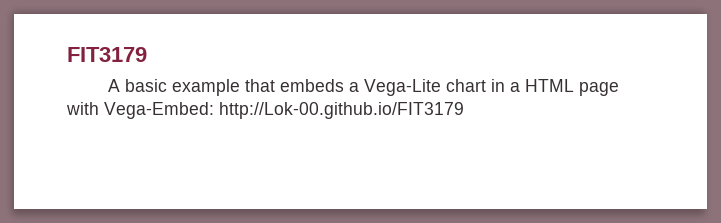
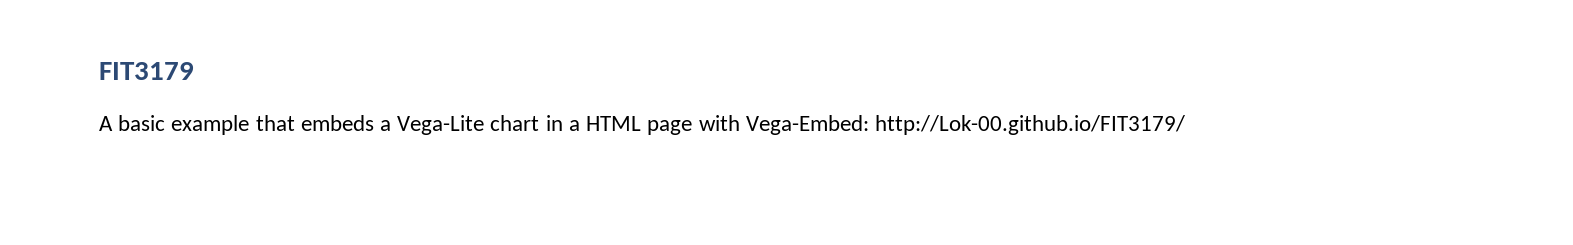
[219,102,464,119] http://Lok-00.github.io/FIT3179 -> [874,115,1185,135] http://Lok-00.github.io/FIT3179/

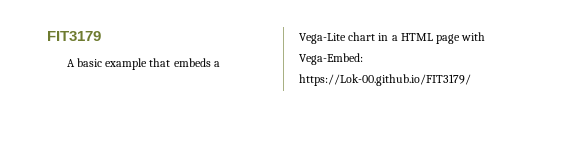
[874,115,1185,135] http://Lok-00.github.io/FIT3179/ -> [299,74,471,86] https://Lok-00.github.io/FIT3179/

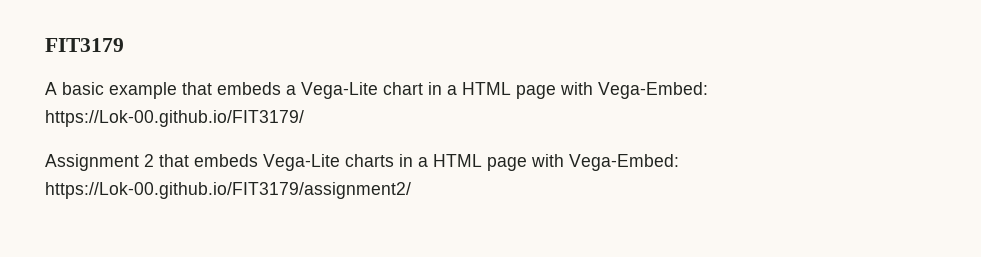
(471, 80) none -> [45,154,679,171] [45,182,411,199] // Assignment 2 that embeds Vega-Lite charts in a HTML page with Vega-Embed: https://Lok-00.github.io/FIT3179/assignment2/

